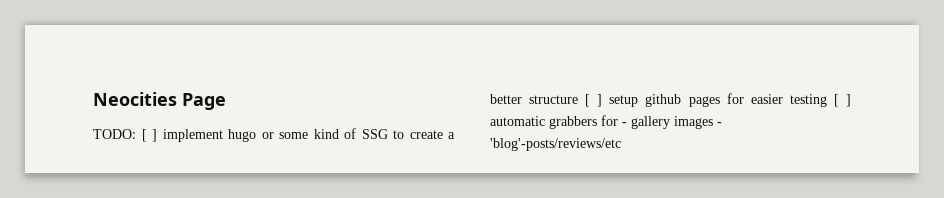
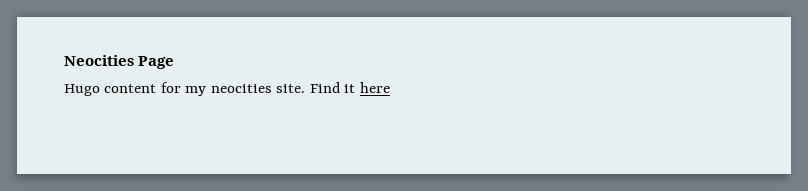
[93,128,455,142] [490,93,851,107] [490,115,722,129] [490,138,621,151] TODO: [ ] implement hugo or some kind of SSG to create a better structure [ ] setup github pages for easier testing [ ] automatic grabbers for - gallery images - 'blog'-posts/reviews/etc -> [64,82,390,96] Hugo content for my neocities site. Find it here

